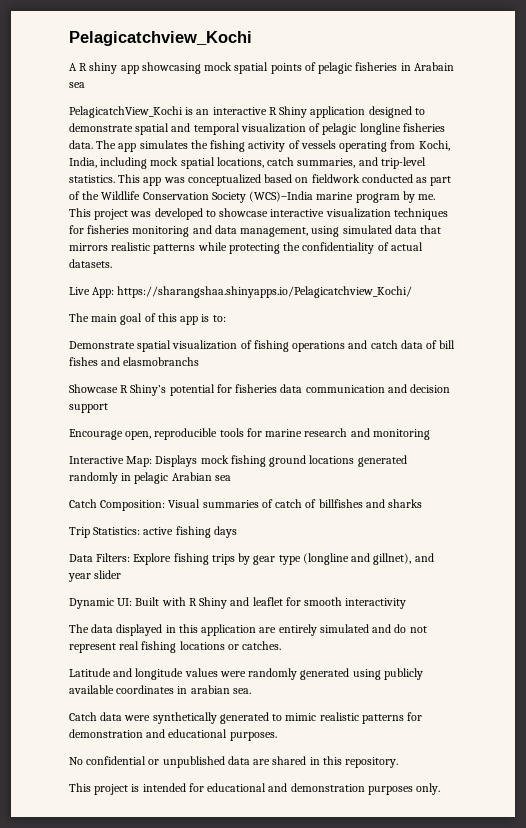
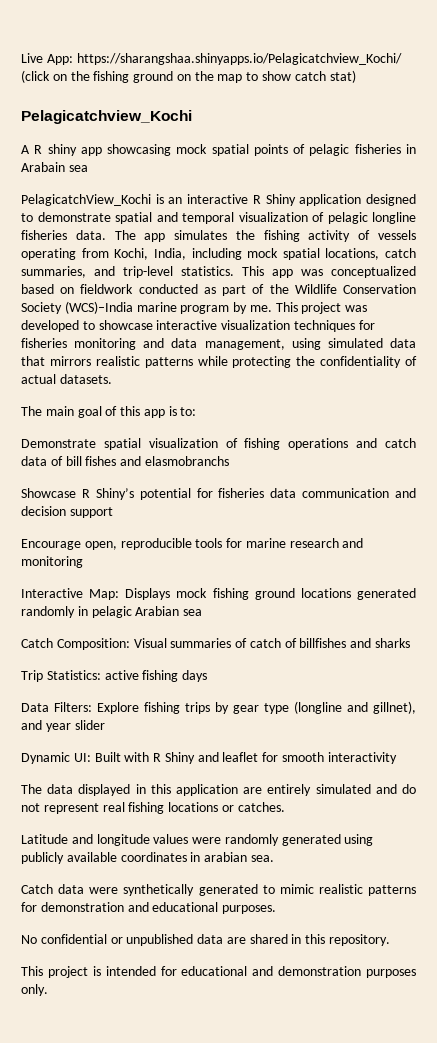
(69, 38) none -> [21,53,402,65] [21,70,356,83] Live App: https://sharangshaa.shinyapps.io/Pelagicatchview_Kochi/ (click on the fishing ground on the map to show catch stat) //
[69,286,413,298] // Live App: https://sharangshaa.shinyapps.io/Pelagicatchview_Kochi/ -> (112, 379) none

